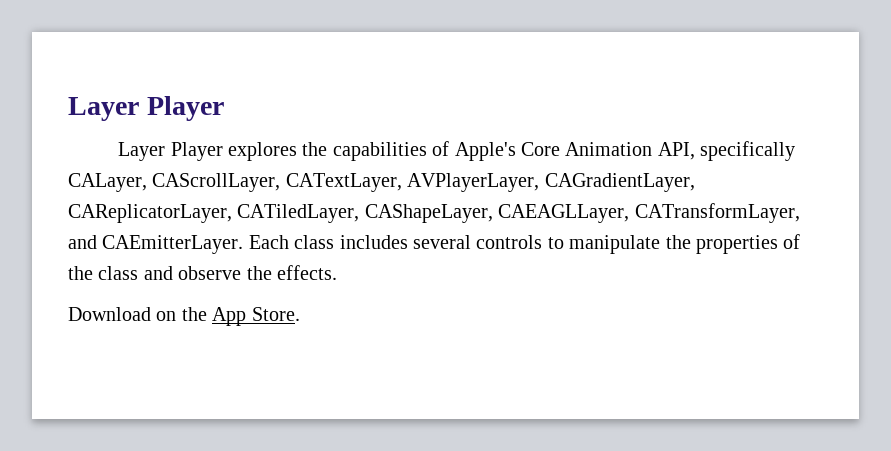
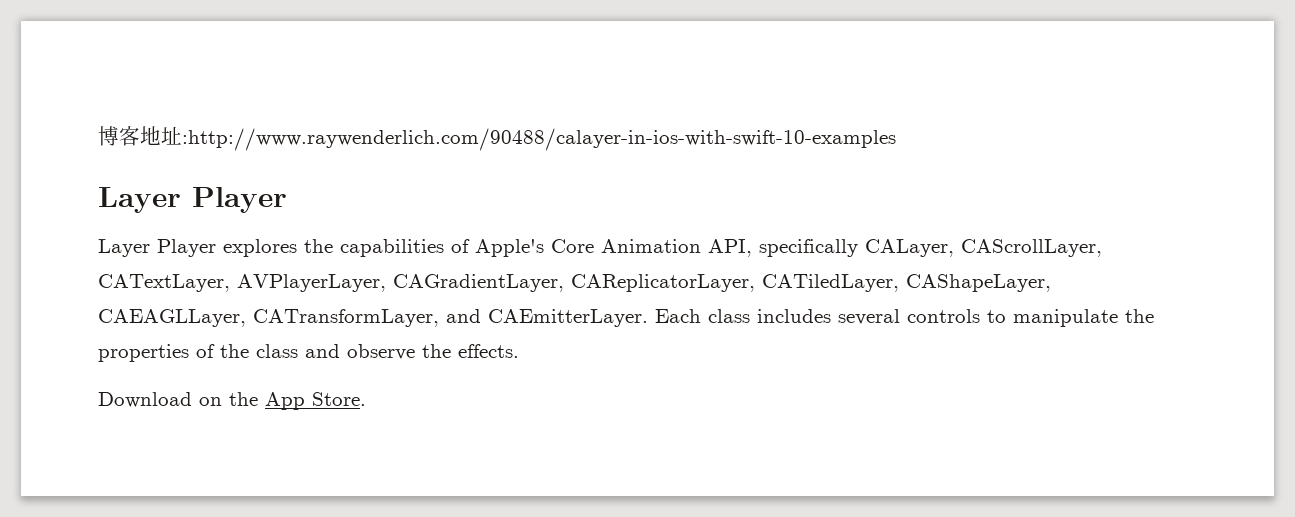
(68, 109) none -> [98,126,896,151] 博客地址:http://www.raywenderlich.com/90488/calayer-in-ios-with-swift-10-examples //

